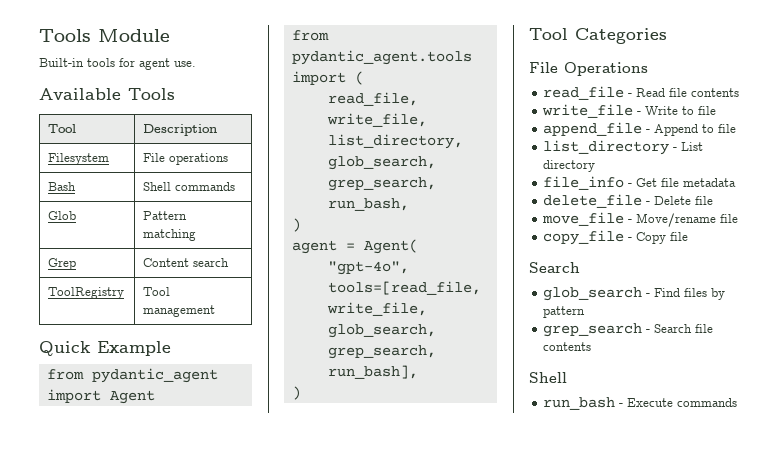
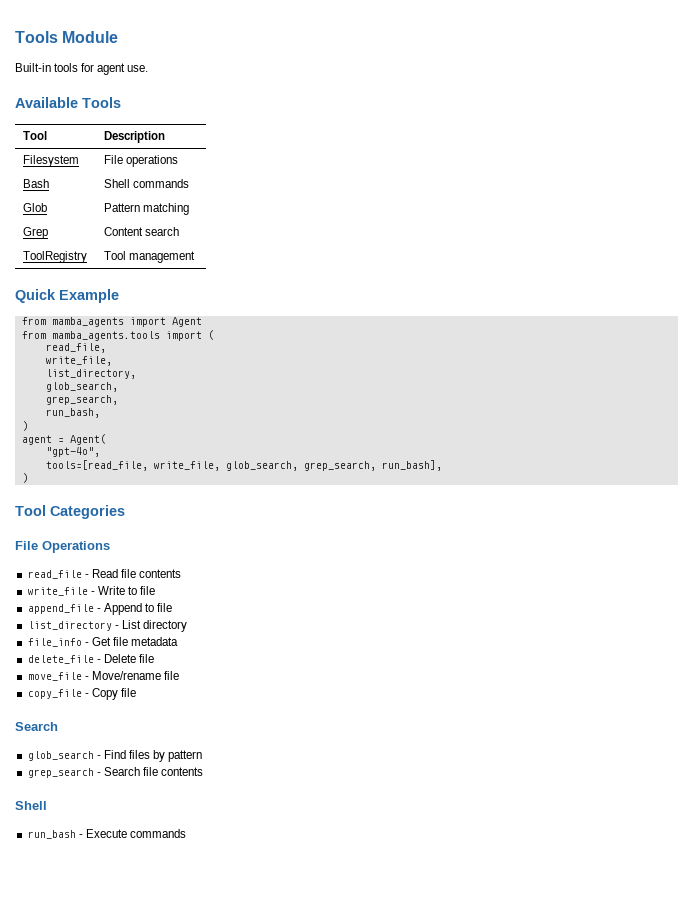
[91,368,218,383] pydantic_agent -> [51,317,124,327] mamba_agents
[291,50,472,65] pydantic_agent.tools -> [51,331,160,341] mamba_agents.tools

